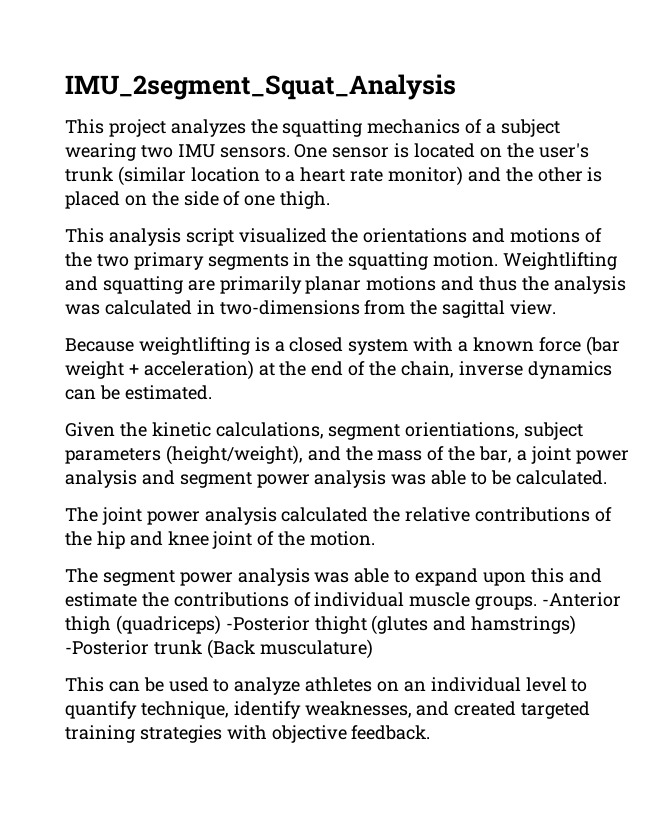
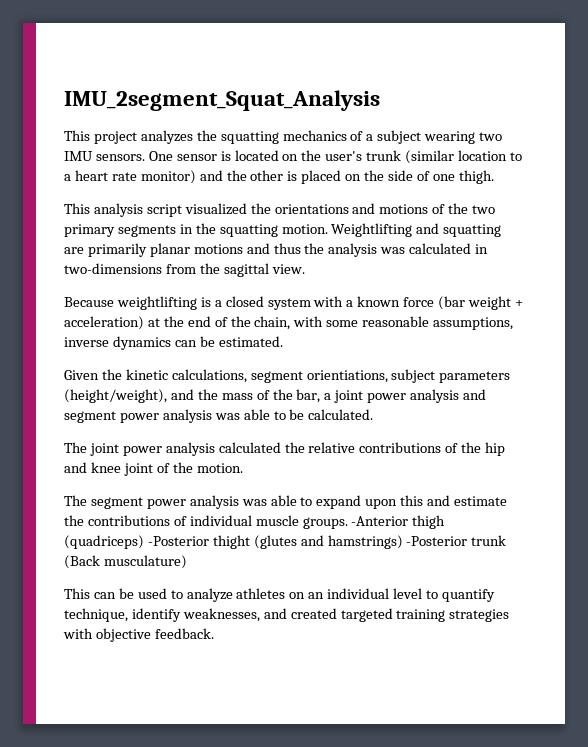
(454, 369) none -> [293,316,514,330] with some reasonable assumptions,

